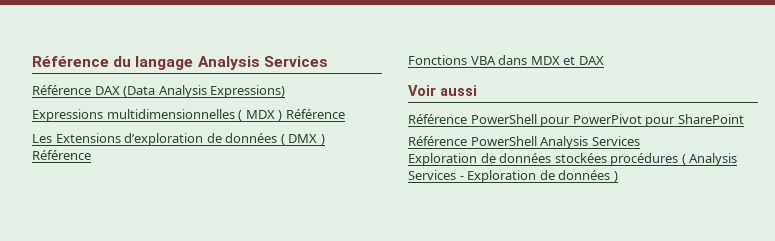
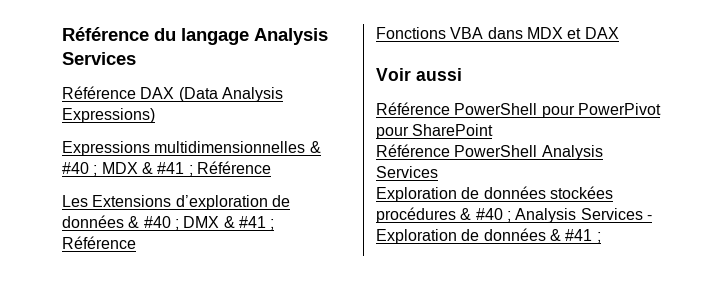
[238,110,283,121] ( MDX ) -> [309,141,321,153] [62,162,193,176] & #40 ; MDX & #41 ;
[280,134,325,145] ( DMX ) -> [128,216,275,230] & #40 ; DMX & #41 ;
[681,154,686,165] ( -> [460,208,511,222] & #40 ;
[613,171,618,182] ) -> [549,229,601,243] & #41 ;

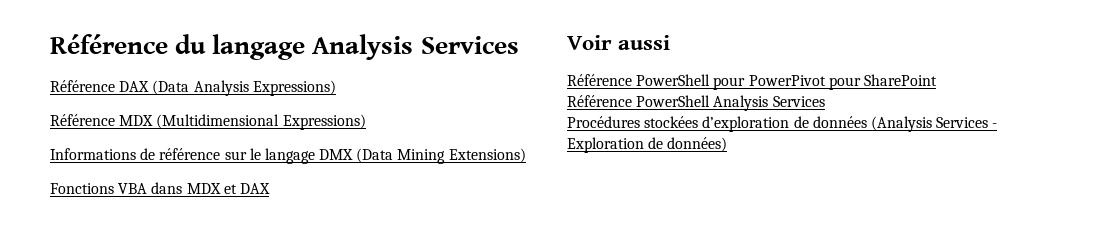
[62,141,321,156] [62,161,271,176] [62,195,290,210] [62,215,275,230] [62,236,136,249] Expressions multidimensionnelles & #40 ; MDX & #41 ; Référence // Les Extensions d’exploration de données & #40 ; DMX & #41 ; Référence -> [50,114,366,130] [50,148,526,164] Référence MDX (Multidimensional Expressions) // Informations de référence sur le langage DMX (Data Mining Extensions)
[376,186,613,202] [376,207,652,223] [376,228,601,244] Exploration de données stockées procédures & #40 ; Analysis Services - Exploration de données & #41 ; -> [567,116,998,132] [567,137,728,153] Procédures stockées d’exploration de données (Analysis Services - Exploration de données)

